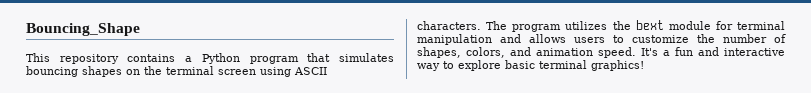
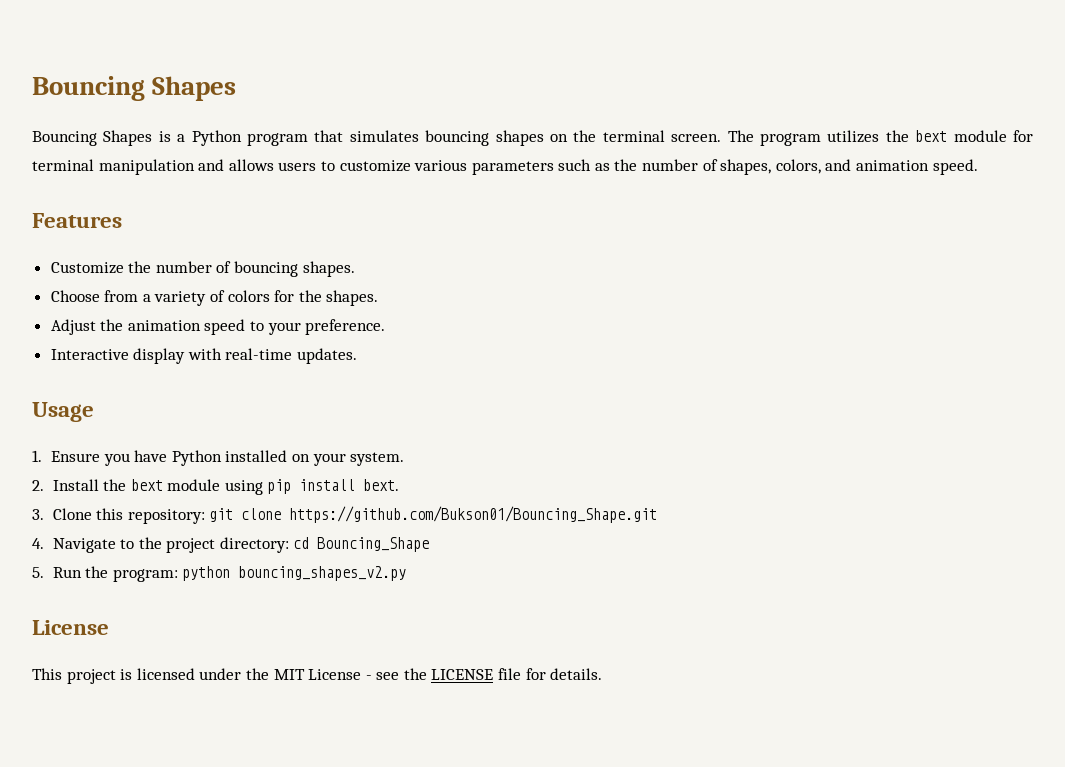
[26,23,140,36] [26,53,176,64] Bouncing_Shape // This repository contains -> [32,76,237,101] [32,130,171,146] Bouncing Shapes // Bouncing Shapes is
[218,67,327,77] [417,21,481,30] screen using ASCII characters. -> [671,134,722,142] screen.
(689, 39) none -> [414,159,610,175] various parameters such as
[641,47,785,56] [417,60,644,71] It's a fun and interactive way to explore basic terminal graphics! -> [32,213,122,228] [50,261,355,277] [50,290,379,306] [50,319,386,335] [50,348,358,364] [32,402,94,422] [32,450,405,466] [32,479,400,495] [32,506,658,524] [32,537,430,553] [32,566,407,582] [32,620,109,635] [32,668,603,684] // Features // Customize the number of bouncing shapes. // Choose from a variety of colors for the shapes. // Adjust the animation speed to your preference. // Interactive display with real-time updates. // Usage // 1. Ensure you have Python installed on your system. // 2. Install the bext module using pip install bext. // 3. Clone this repository: git clone https://github.com/Bukson01/Bouncing_Shape.git // 4. Navigate to the project directory: cd Bouncing_Shape // 5. Run the program: python bouncing_shapes_v2.py // License // This project is licensed under the MIT License - see the LICENSE file for details.

